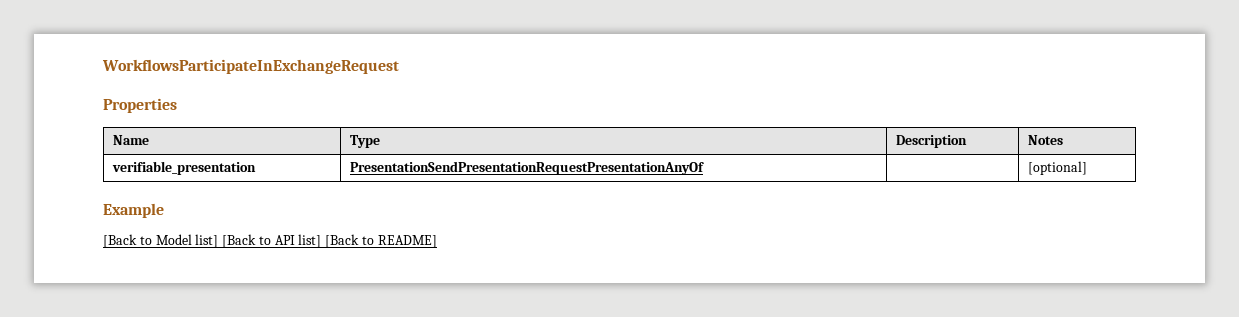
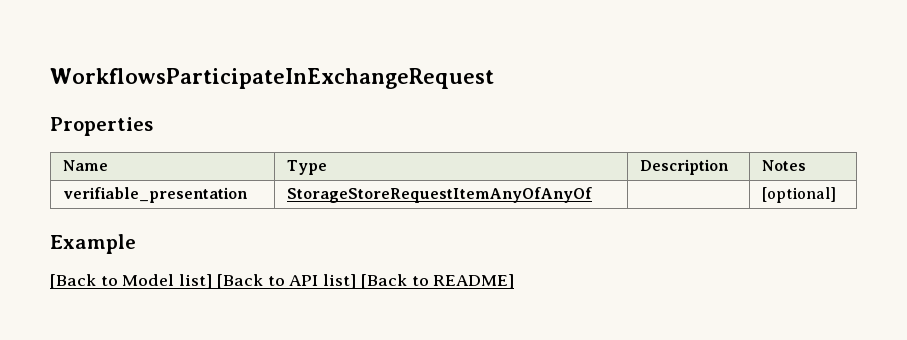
[349,161,704,175] PresentationSendPresentationRequestPresentationAnyOf -> [286,187,592,203] StorageStoreRequestItemAnyOfAnyOf

